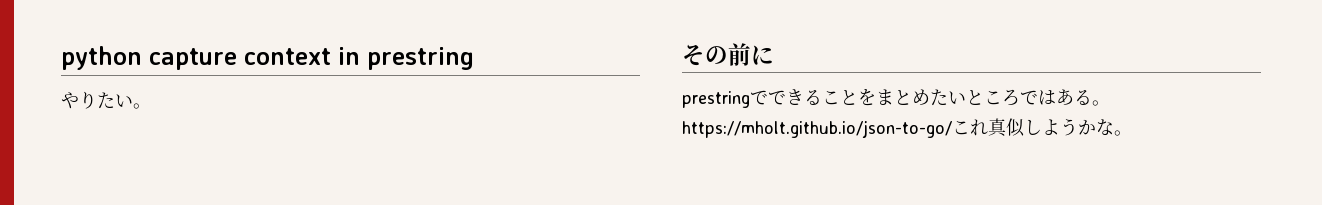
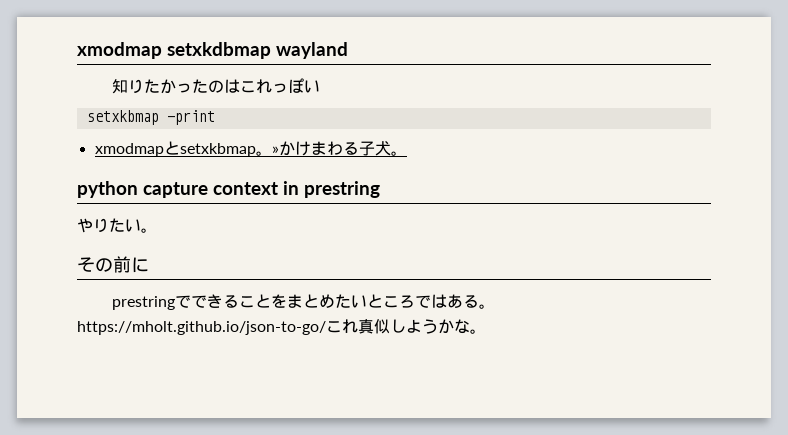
(61, 58) none -> [77,42,348,59] [112,78,321,94] [86,110,215,125] [94,141,407,157] xmodmap setxkdbmap wayland // 知りたかったのはこれっぽい // setxkbmap -print // xmodmapとsetxkbmap。»かけまわる子犬。 //

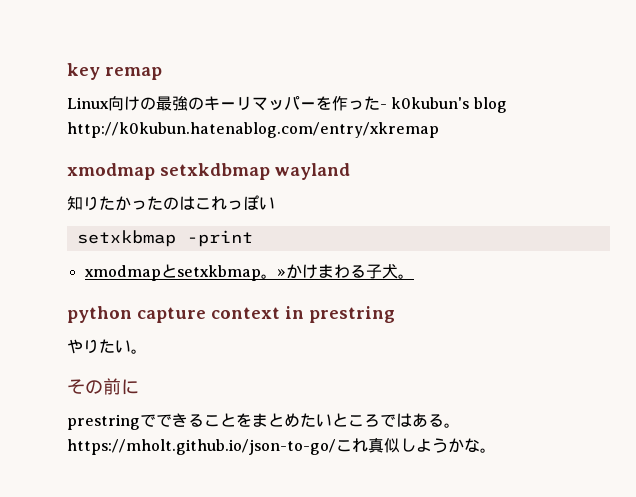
(77, 50) none -> [67,63,162,80] [67,95,507,113] [67,122,439,138] key remap // Linux向けの最強のキーリマッパーを作った- k0kubun's blog http://k0kubun.hatenablog.com/entry/xkremap //

